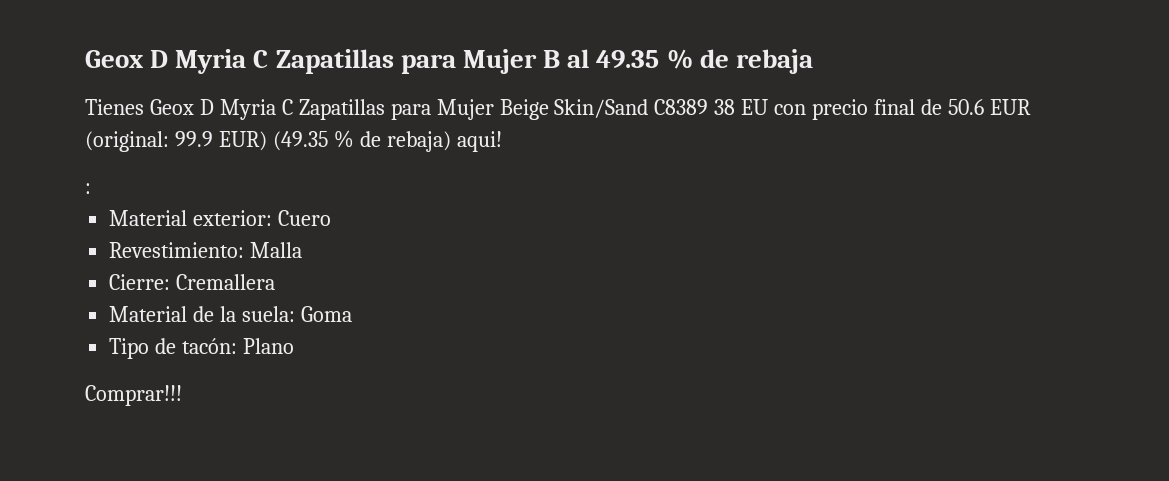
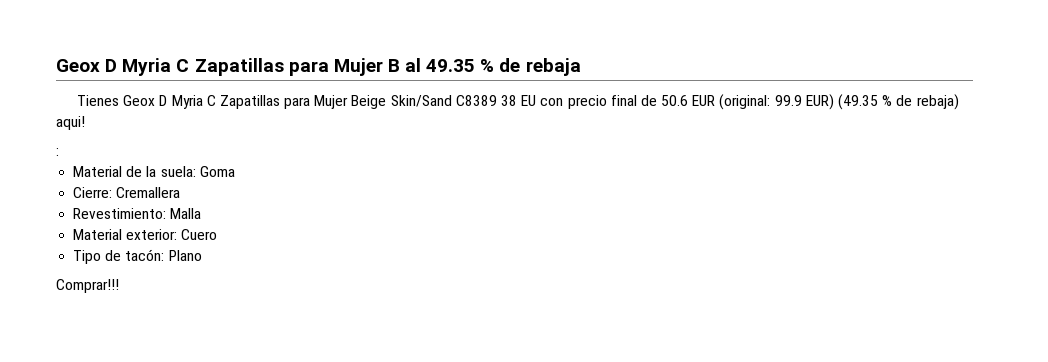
[193,210,332,226] exterior: Cuero -> [126,166,235,177] [73,187,181,198] de la suela: Goma // Cierre: Cremallera
[109,274,276,290] [109,306,352,322] // Cierre: Cremallera // Material de la suela: Goma -> [73,229,218,240] // Material exterior: Cuero

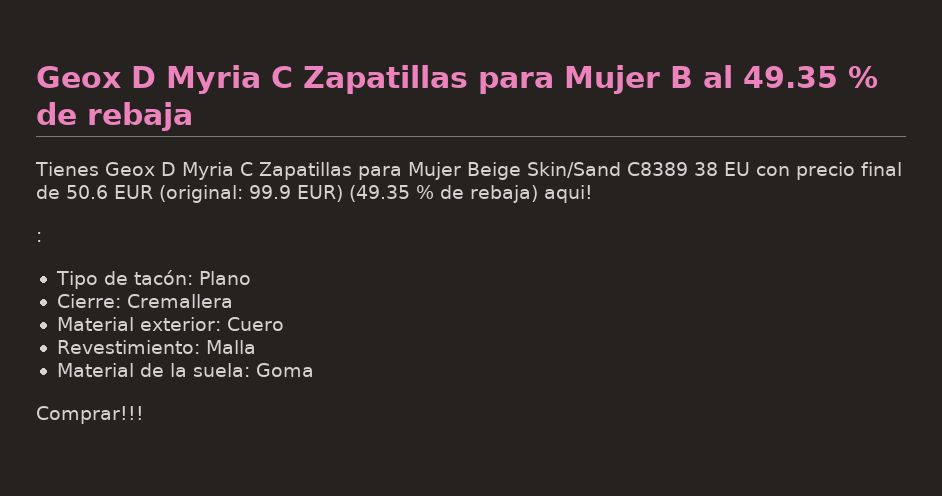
(59, 152) none -> [55,270,251,289] [56,294,233,308] [56,317,284,331] [56,340,256,354] // Tipo de tacón: Plano // Cierre: Cremallera // Material exterior: Cuero // Revestimiento: Malla
[73,187,181,198] [73,208,202,219] [73,229,218,240] [73,249,202,264] // Cierre: Cremallera // Revestimiento: Malla // Material exterior: Cuero // Tipo de tacón: Plano -> (314, 370) none

